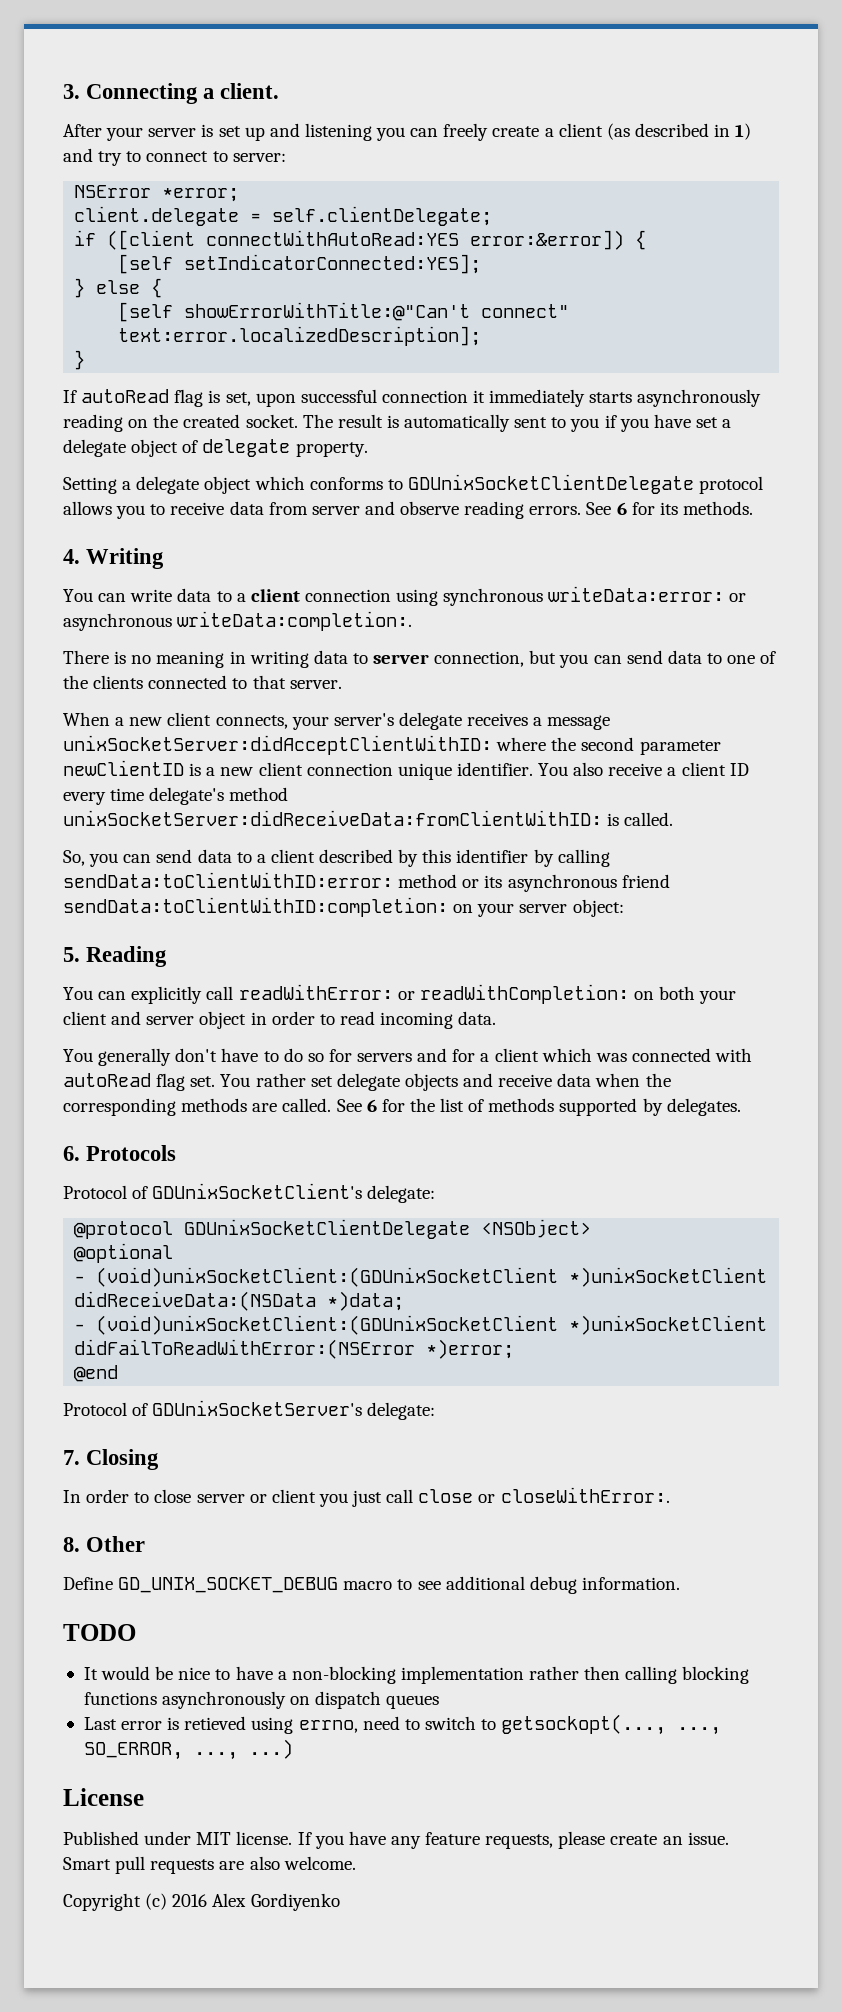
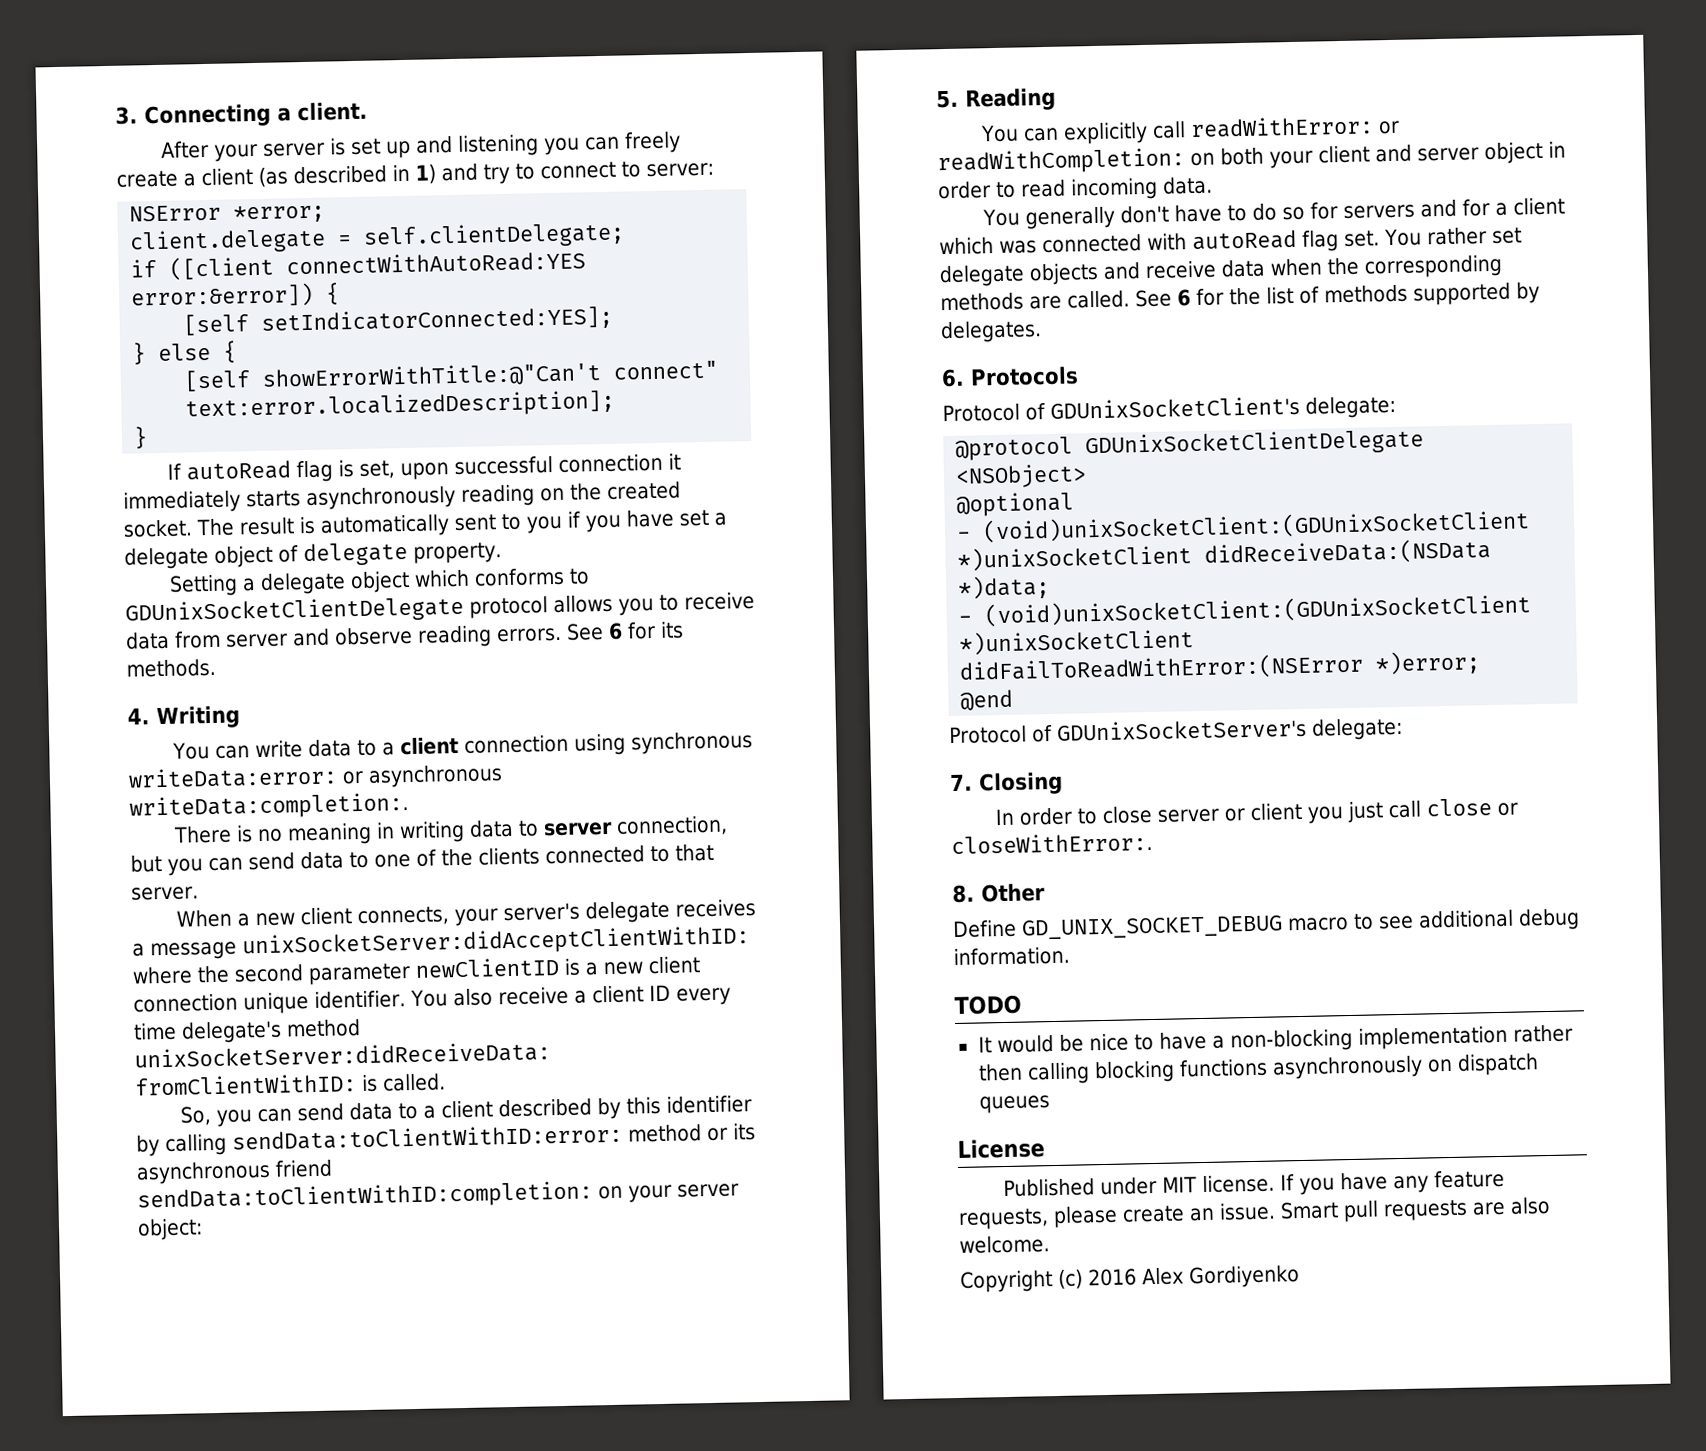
[83,1714,722,1735] [83,1739,293,1760] // Last error is retieved using errno, need to switch to getsockopt(..., ..., SO_ERROR, ..., ...) -> (1050, 1104) none

